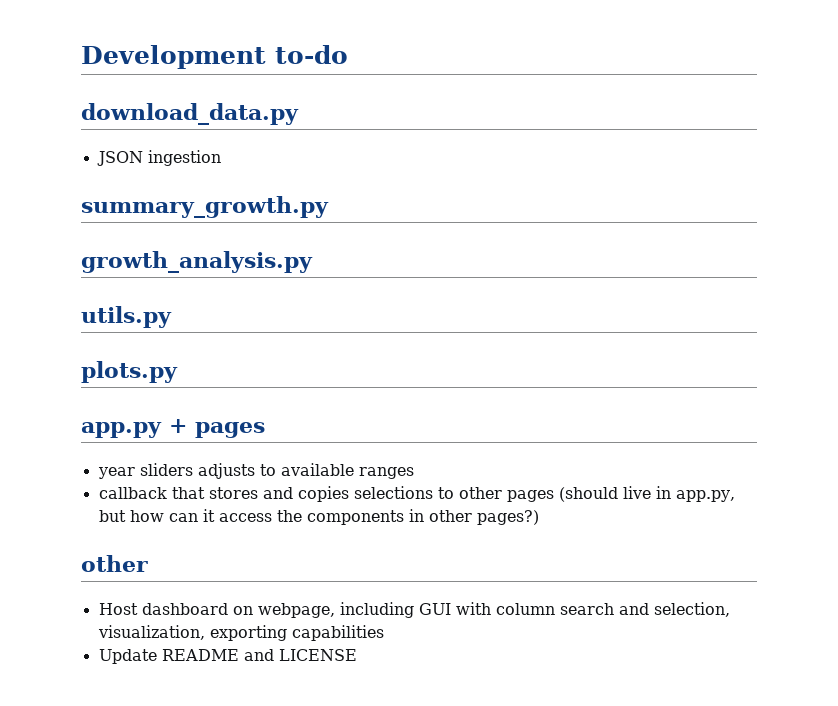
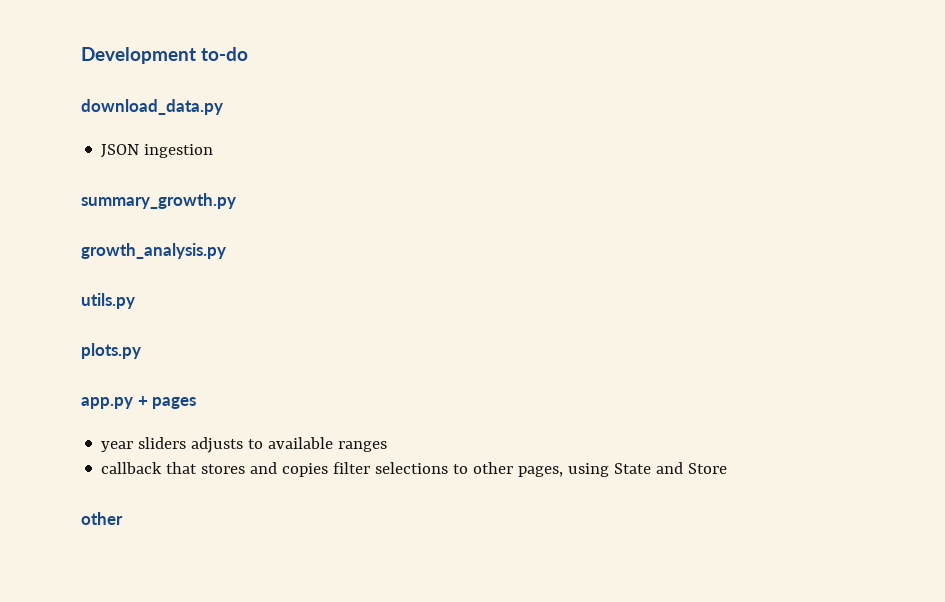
(349, 494) none -> [333,462,371,474] filter
[506,486,735,502] [98,509,539,525] [81,555,148,572] [98,602,730,618] [97,625,384,641] [98,649,357,664] pages (should live in app.py, but how can it access the components in other pages?) // other // Host dashboard on webpage, including GUI with column search and selection, visualization, exporting capabilities // Update README and LICENSE -> [518,462,728,477] [81,512,123,525] pages, using State and Store // other

